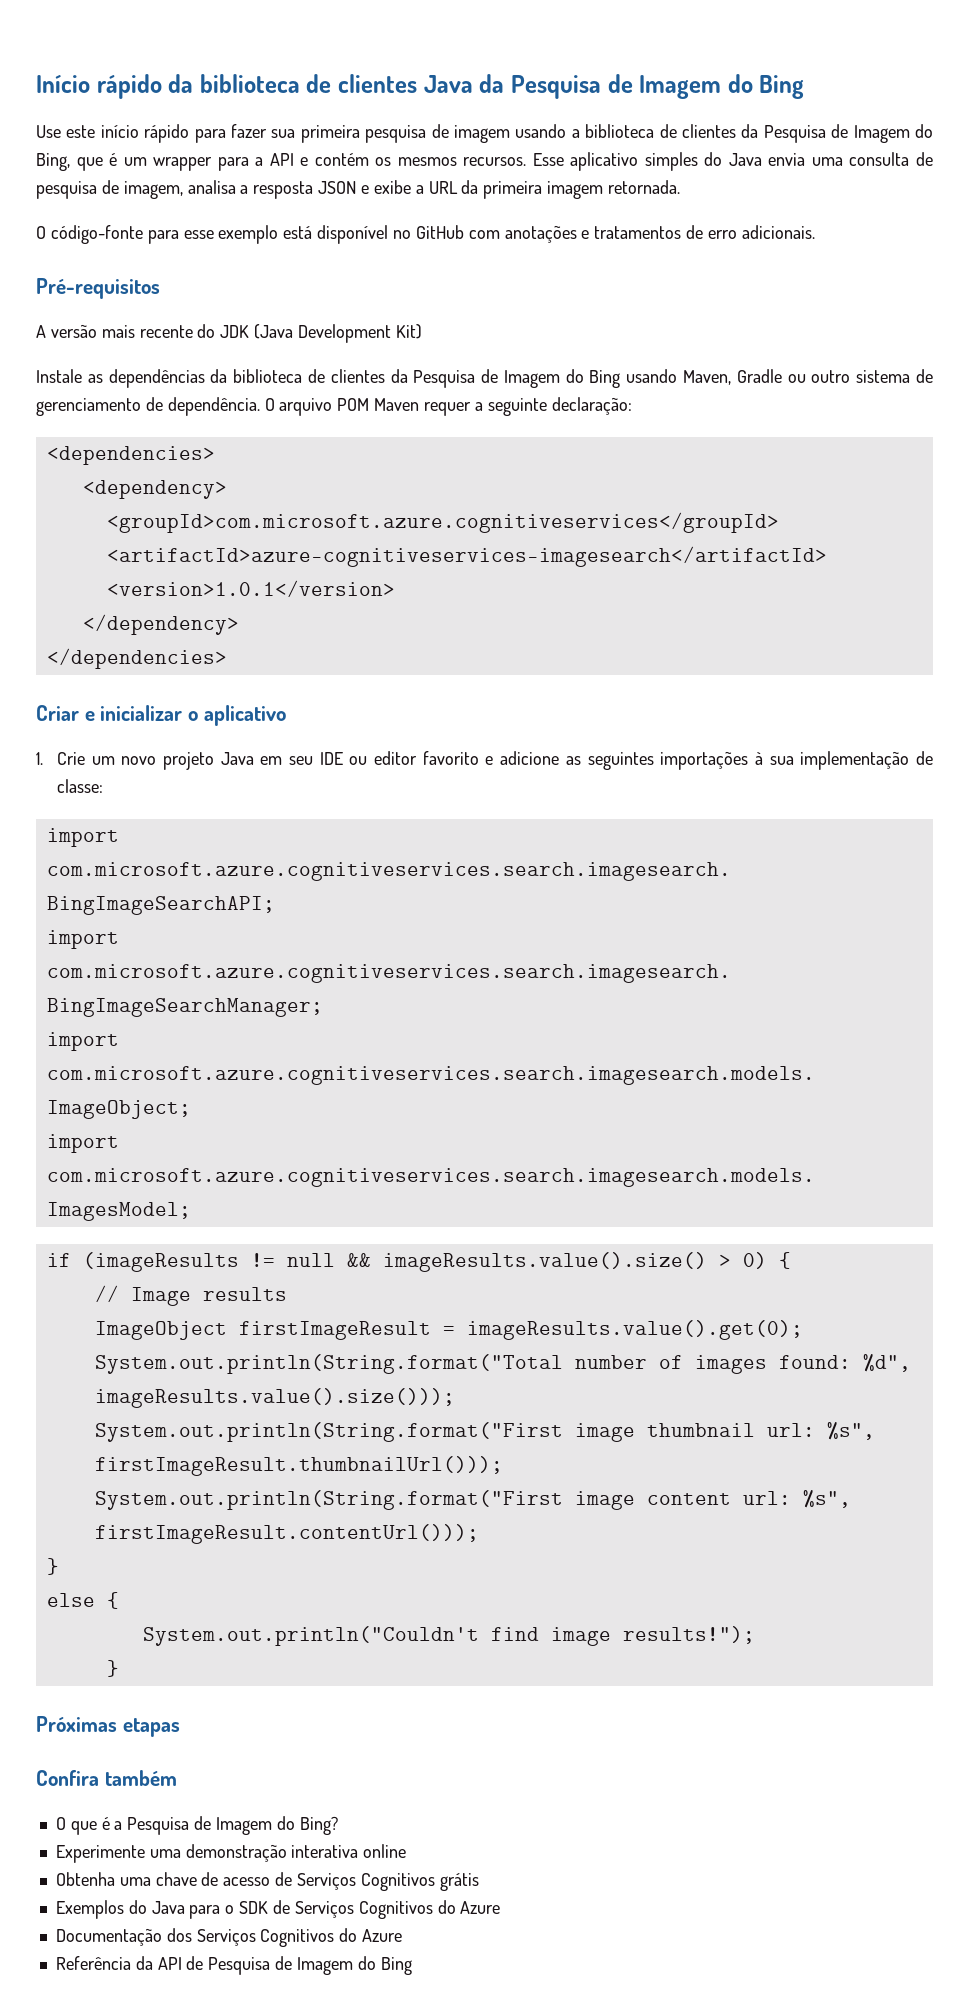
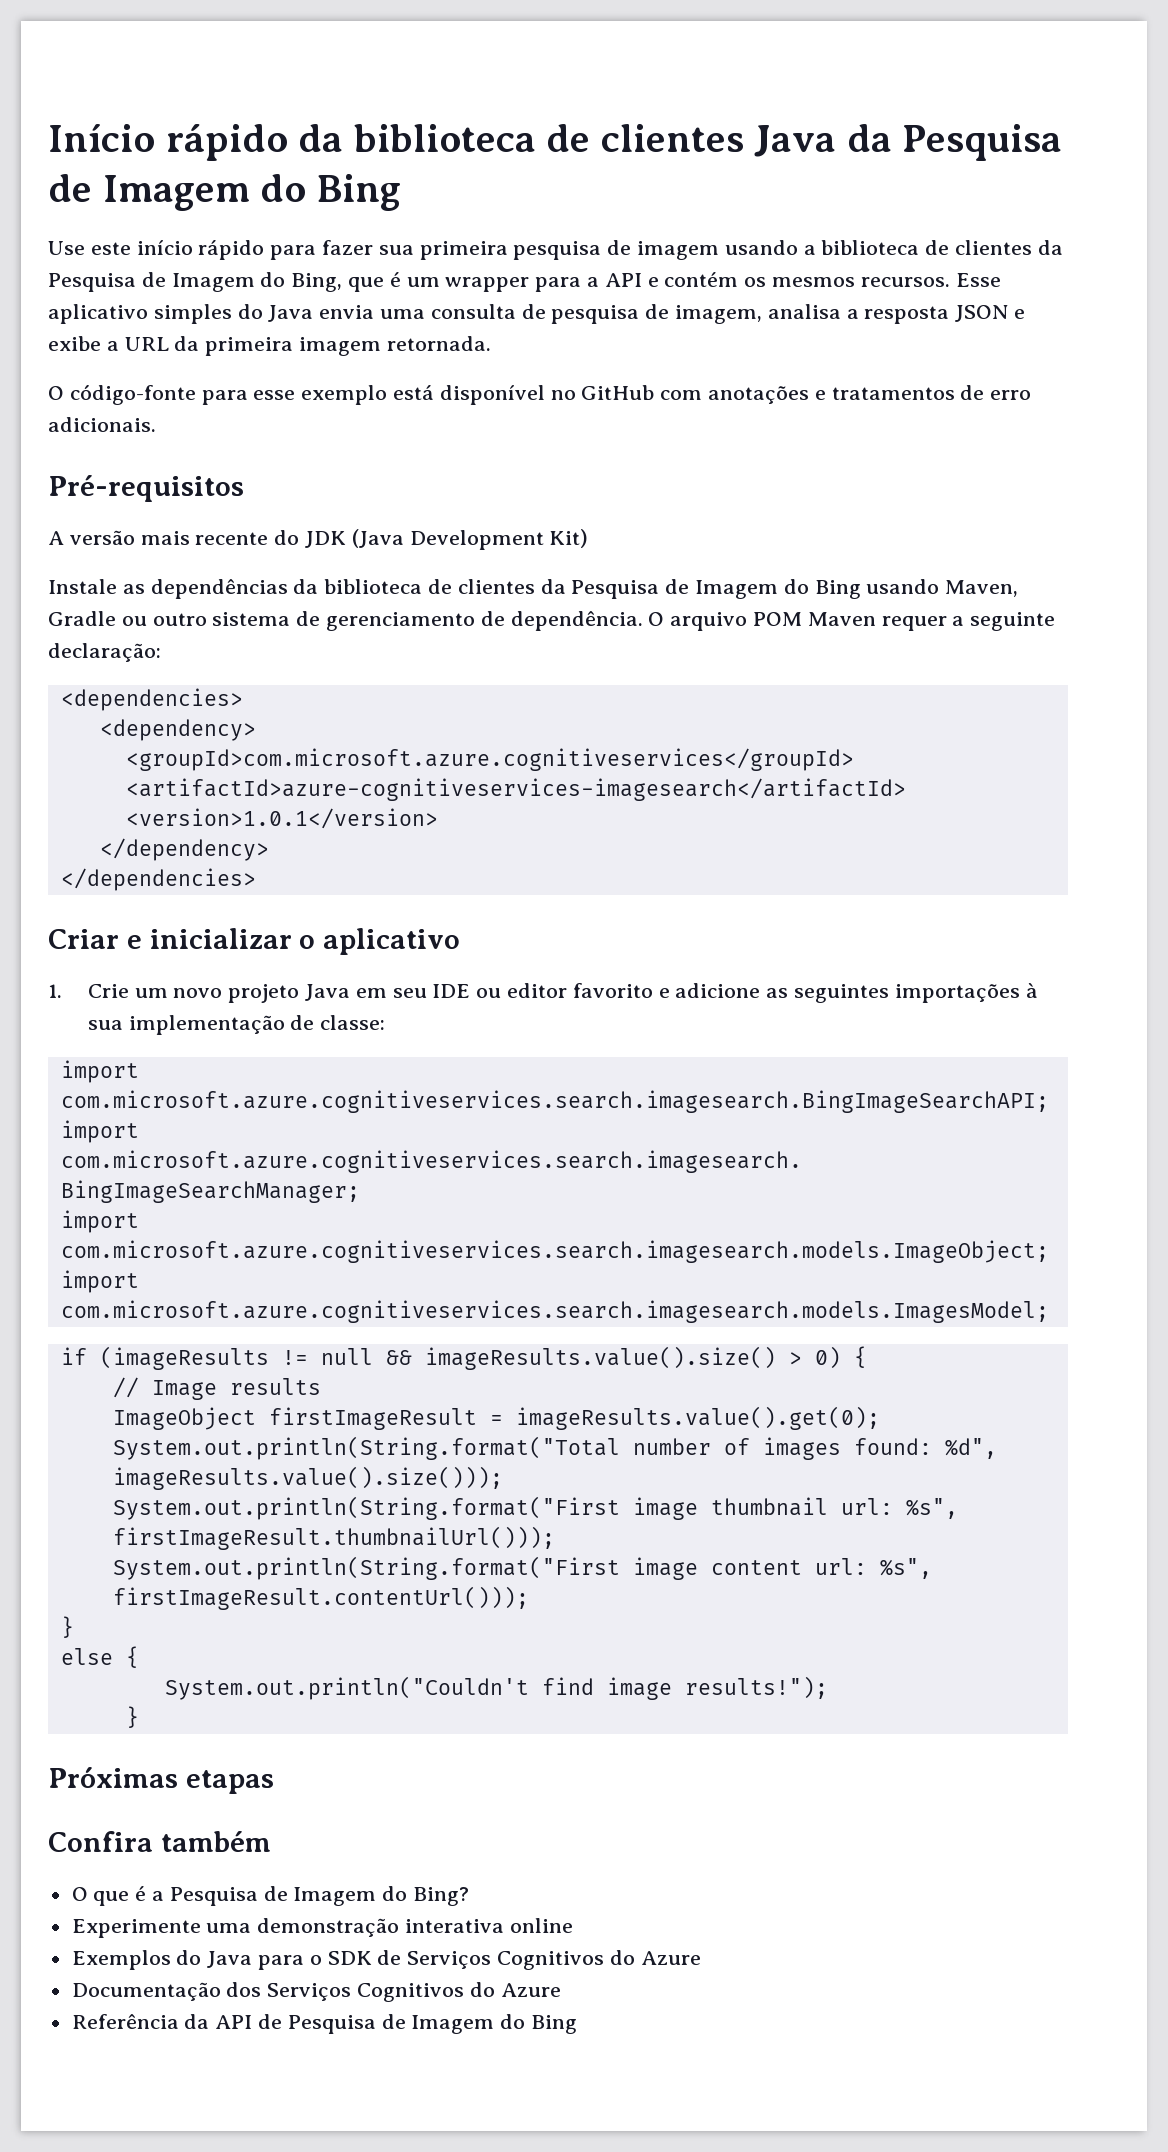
[55,1872,479,1891] // Obtenha uma chave de acesso de Serviços Cognitivos grátis -> (573, 1925) none

